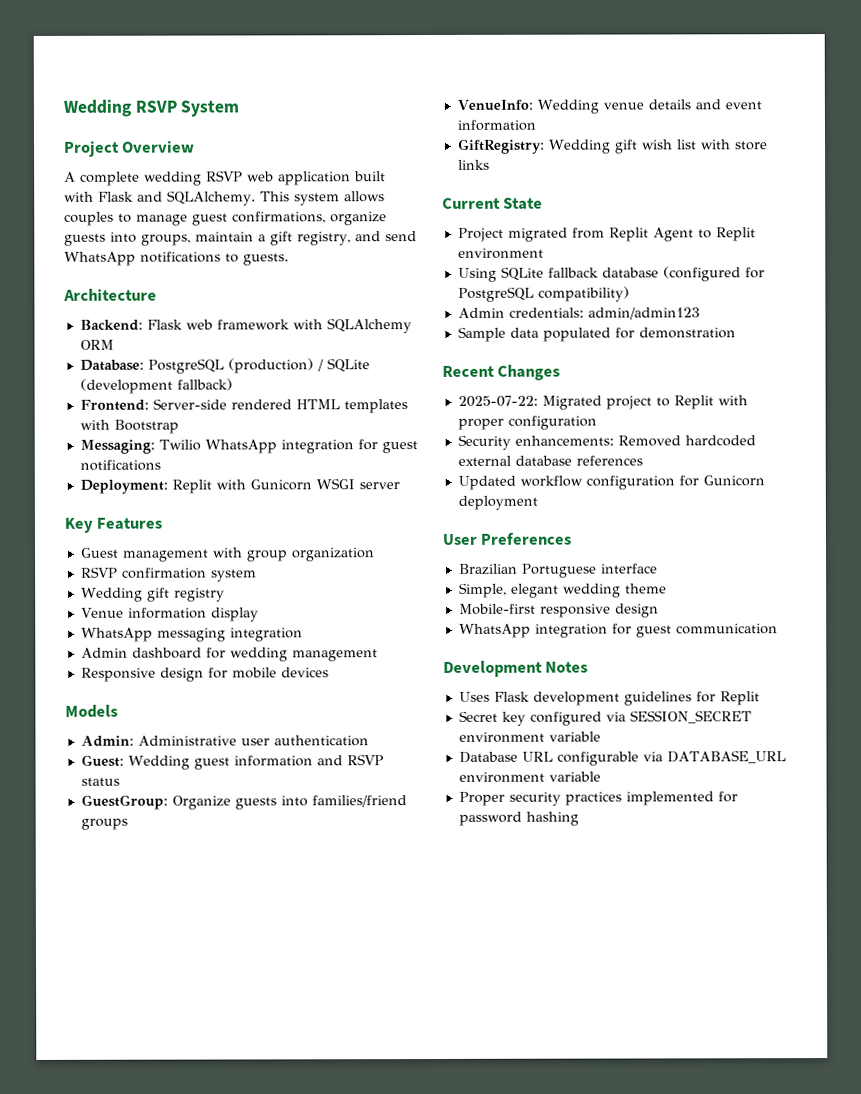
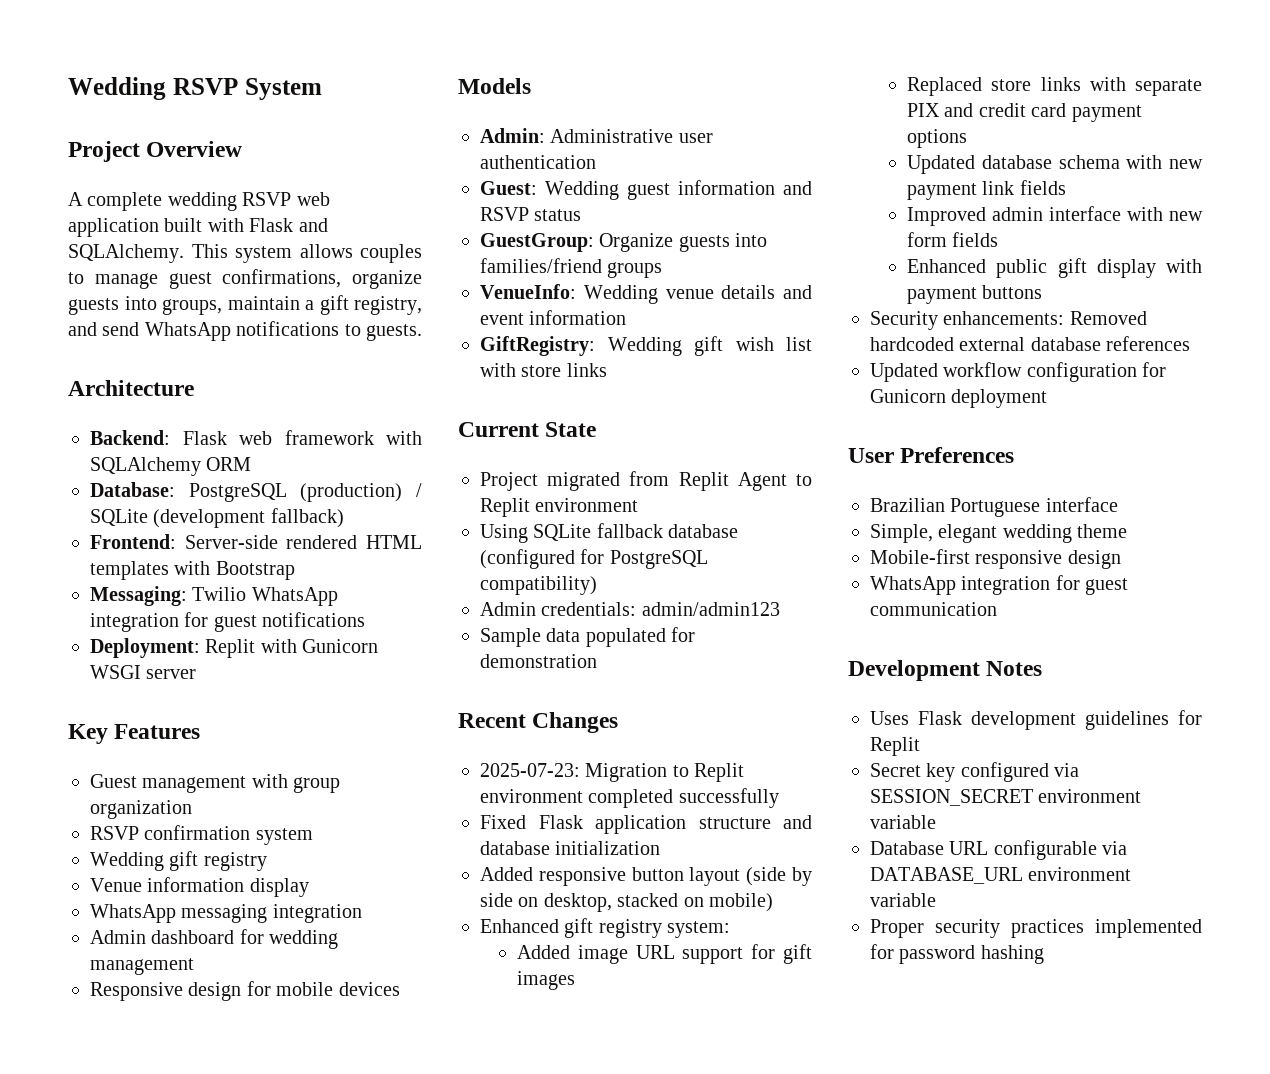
[457,395,748,410] [457,415,597,430] 2025-07-22: Migrated project to Replit with proper configuration -> [480,763,745,782] [480,788,779,808] [480,815,812,834] [480,841,661,855] [480,867,812,886] [480,893,773,912] [480,918,731,938] [517,944,812,964] [517,971,576,990] [907,77,1202,96] [907,103,1142,122] [907,129,968,148] [907,155,1203,174] [907,180,1066,200] [907,206,1203,226] [907,232,999,247] [907,258,1202,278] [907,285,1043,304] 2025-07-23: Migration to Replit environment completed successfully // Fixed Flask application structure and database initialization // Added responsive button layout (side by side on desktop, stacked on mobile) // Enhanced gift registry system: // Added image URL support for gift images // Replaced store links with separate PIX and credit card payment options // Updated database schema with new payment link fields // Improved admin interface with new form fields // Enhanced public gift display with payment buttons

